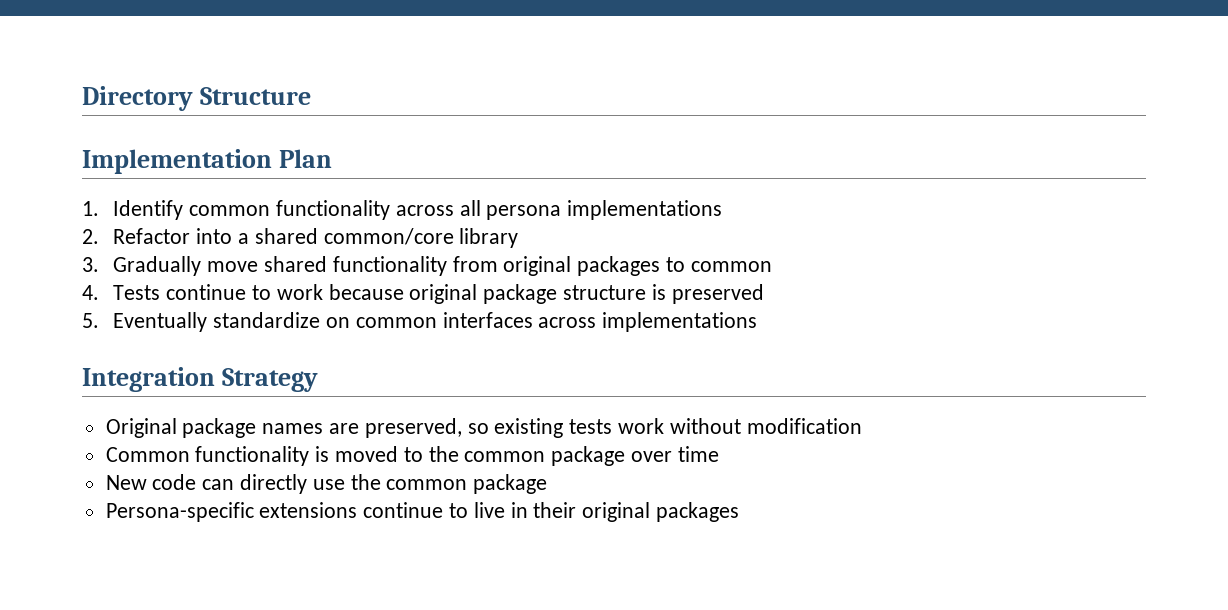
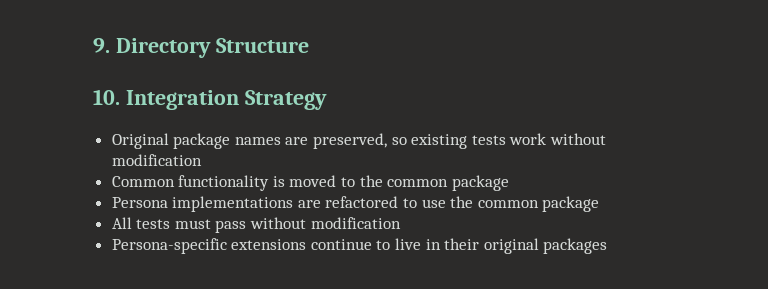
(82, 98) none -> [93,38,110,53] 9.
[82,149,333,174] [82,200,723,220] [82,228,519,248] [82,256,772,276] [82,284,764,304] [82,312,758,332] Implementation Plan // 1. Identify common functionality across all persona implementations // 2. Refactor into a shared common/core library // 3. Gradually move shared functionality from original packages to common // 4. Tests continue to work because original package structure is preserved // 5. Eventually standardize on common interfaces across implementations // -> [93,89,120,105] 10.
[631,446,719,462] [105,474,548,494] over time // New code can directly use the common package -> [111,196,600,212] [111,217,401,233] // Persona implementations are refactored to use the common package // All tests must pass without modification

